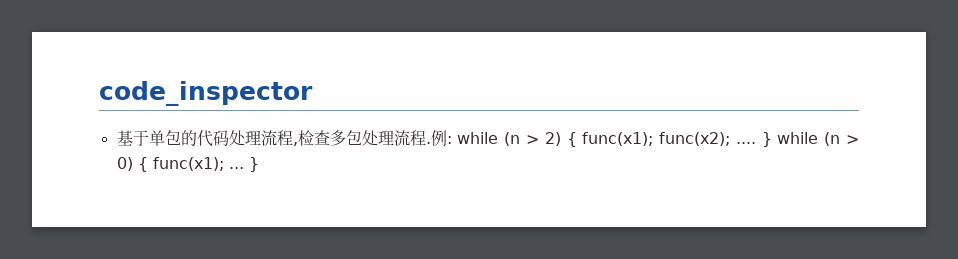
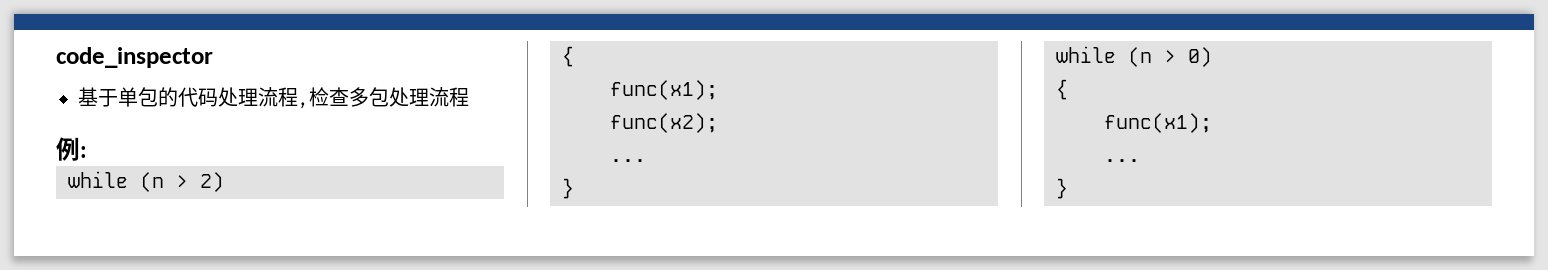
[425,142,431,144] . -> (469, 97) //
(452, 140) none -> (87, 152) //
[566,132,654,147] { func(x1); -> [562,46,574,67] [610,80,718,100] // { // func(x1); //
[735,132,772,147] .... } -> [610,159,646,162] [562,178,574,199] // ... // } //
[137,157,244,172] { func(x1); ... -> [1056,79,1068,100] [1104,113,1212,133] [1104,159,1140,162] // { // func(x1); // ... //

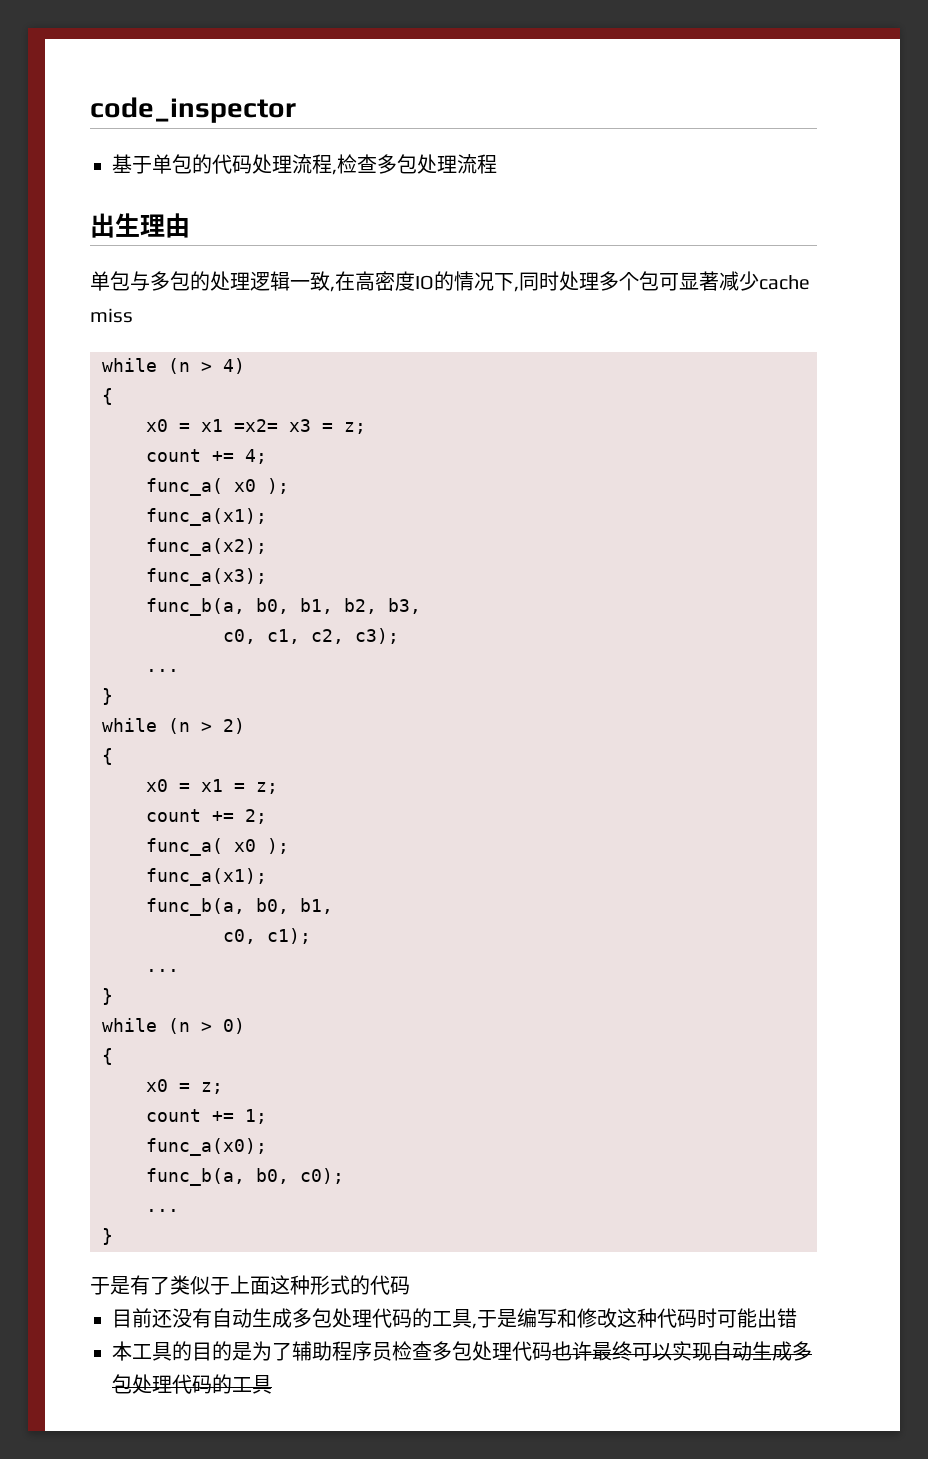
[56,137,87,161] 例: -> [90,213,190,238] [90,271,810,292] [90,308,133,323] [102,358,245,374] [102,388,113,405] [146,419,366,434] [146,449,267,464] [146,478,289,496] [146,508,267,526] [146,538,267,556] [146,568,267,586] [146,598,421,616] [223,628,399,644] [146,669,179,672] [102,688,113,705] 出生理由 // 单包与多包的处理逻辑一致,在高密度IO的情况下,同时处理多个包可显著减少cache miss // while (n > 4) // { // x0 = x1 =x2= x3 = z; // count += 4; // func_a( x0 ); // func_a(x1); // func_a(x2); // func_a(x3); // func_b(a, b0, b1, b2, b3, // c0, c1, c2, c3); // ... // }
[610,80,718,100] [610,113,718,133] func(x1); // func(x2); -> [146,779,278,794] [146,809,267,824] [146,838,289,856] [146,868,267,886] [146,898,333,916] [223,928,311,944] x0 = x1 = z; // count += 2; // func_a( x0 ); // func_a(x1); // func_b(a, b0, b1, // c0, c1);
[1104,113,1212,133] [1104,159,1140,162] [1056,178,1068,199] func(x1); // ... // } -> [146,1079,223,1094] [146,1109,267,1124] [146,1138,267,1156] [146,1168,344,1186] [146,1209,179,1212] [102,1228,113,1245] [90,1275,410,1295] [112,1308,797,1329] [112,1341,812,1361] [112,1374,272,1394] x0 = z; // count += 1; // func_a(x0); // func_b(a, b0, c0); // ... // } // 于是有了类似于上面这种形式的代码 // 目前还没有自动生成多包处理代码的工具,于是编写和修改这种代码时可能出错 // 本工具的目的是为了辅助程序员检查多包处理代码也许最终可以实现自动生成多包处理代码的工具

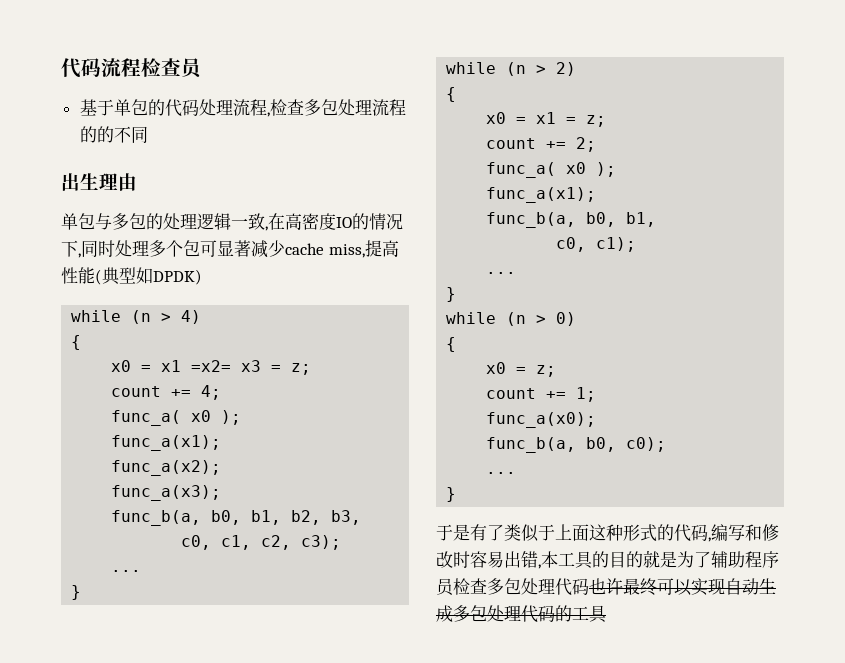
[90,97,296,123] code_inspector -> [61,58,203,79] 代码流程检查员
(497, 164) none -> [79,126,148,143] 的的不同
[90,308,133,323] miss -> [328,240,399,258] [61,267,202,285] miss,提高性能(典型如DPDK)
[112,1308,757,1329] // 目前还没有自动生成多包处理代码的工具,于是编写和修改这种代码时可能 -> [708,524,779,542] [436,551,504,568] ,编写和修改时容易
(797, 1318) // -> [538,564,541,569] ,
(232, 1351) none -> [643,550,660,568] 就

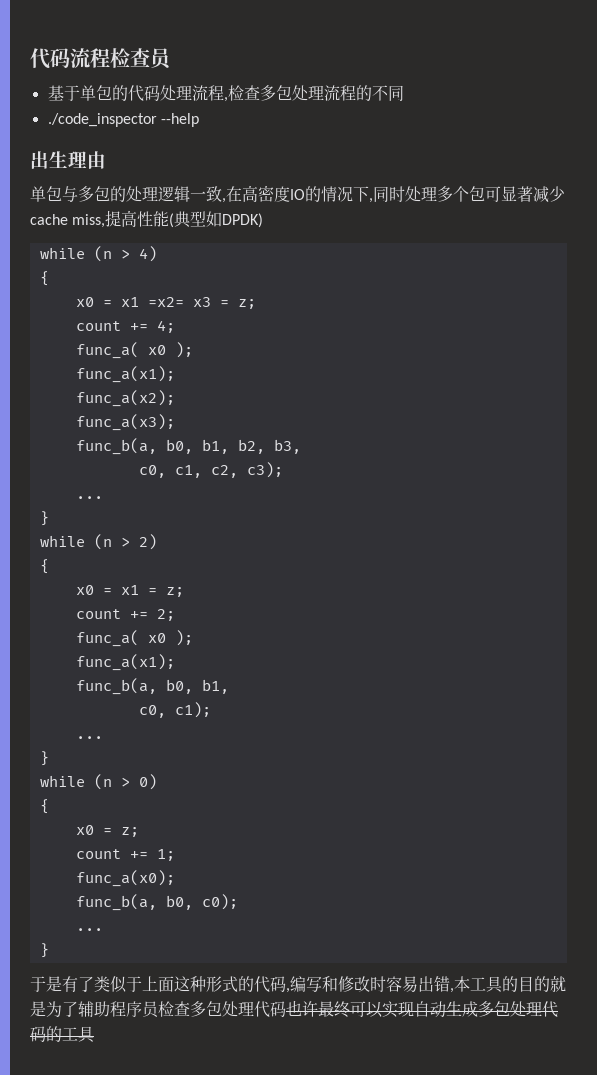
[96,126,114,143] 的 -> (372, 93) none
(148, 134) none -> [47,113,199,127] // ./code_inspector --help

